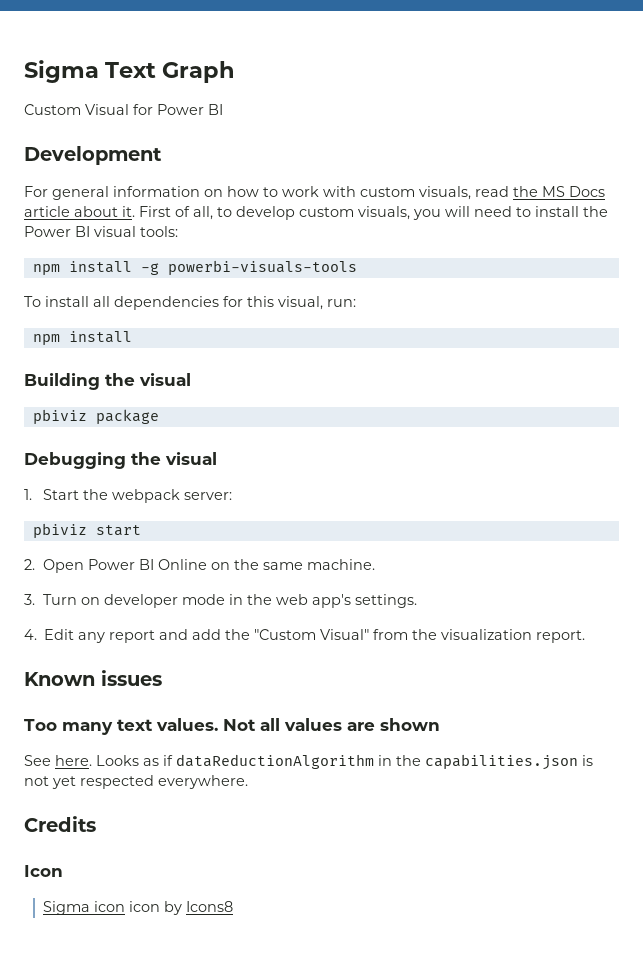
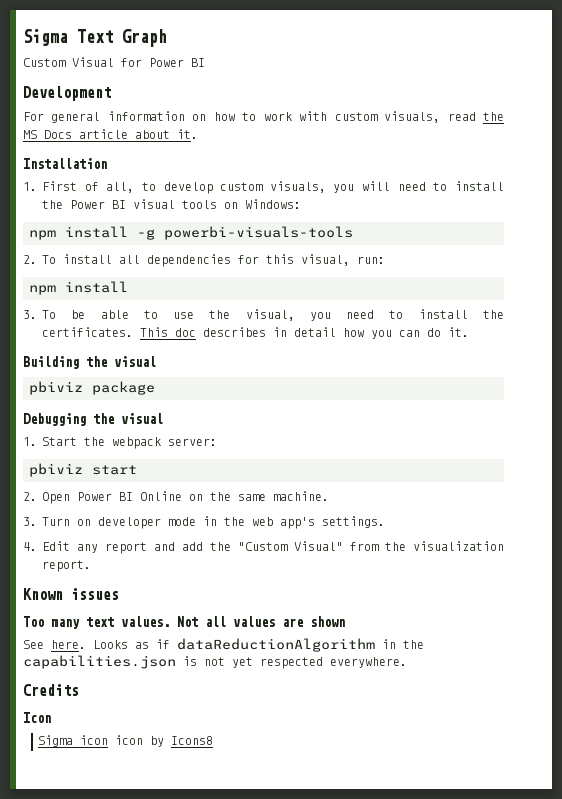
(135, 211) none -> [23,158,107,169] [23,182,37,191] // Installation // 1.
[140,226,178,237] tools: -> [182,199,301,209] tools on Windows:
(357, 267) none -> [23,255,37,264] 2.
(132, 337) none -> [23,309,504,321] [42,327,469,339] // 3. To be able to use the visual, you need to install the certificates. This doc describes in detail how you can do it.

